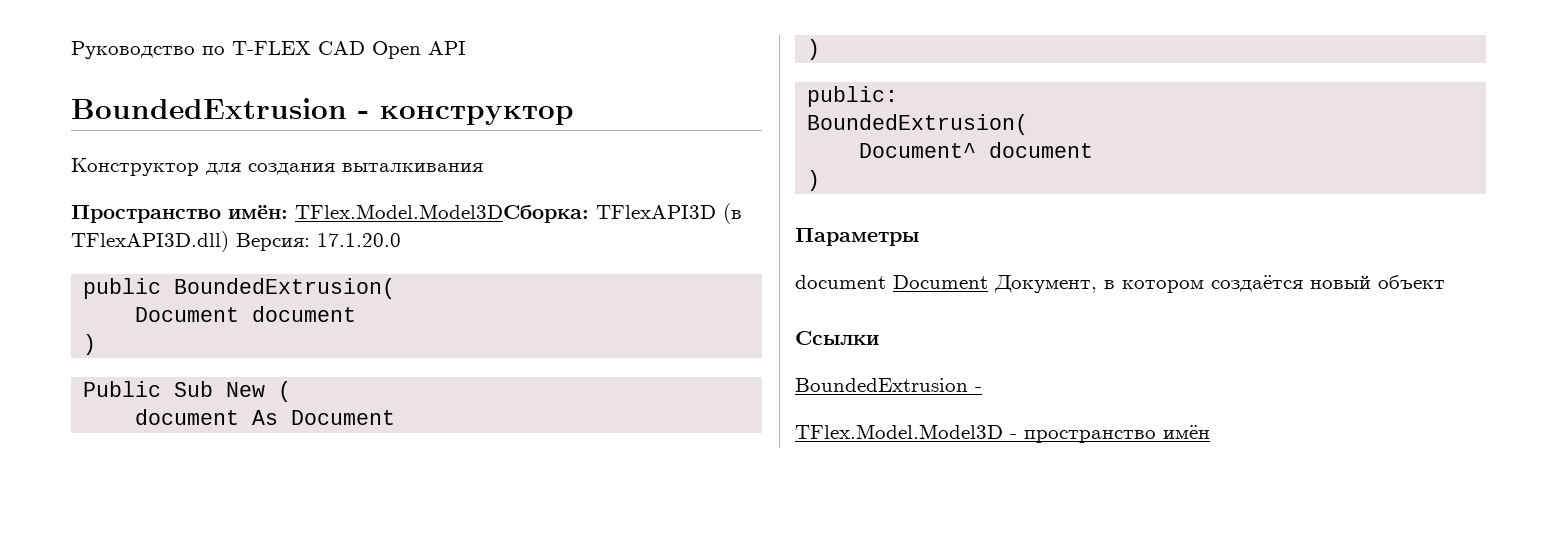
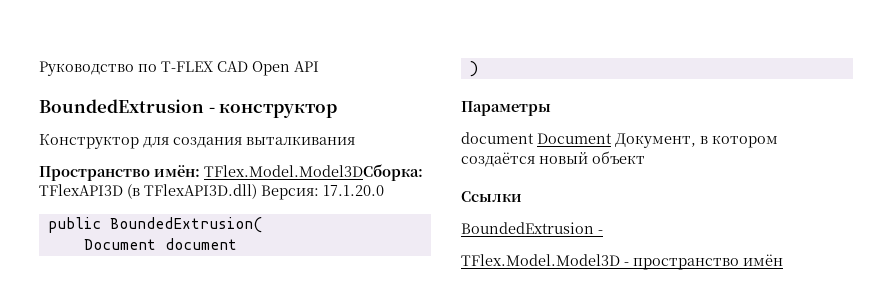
[83,381,292,402] [135,409,396,425] [807,39,821,60] [807,86,899,107] [807,114,1029,135] [859,142,1094,158] [807,170,821,191] // Public Sub New ( // document As Document // ) // public: // BoundedExtrusion( // Document^ document // ) -> (478, 69) none

